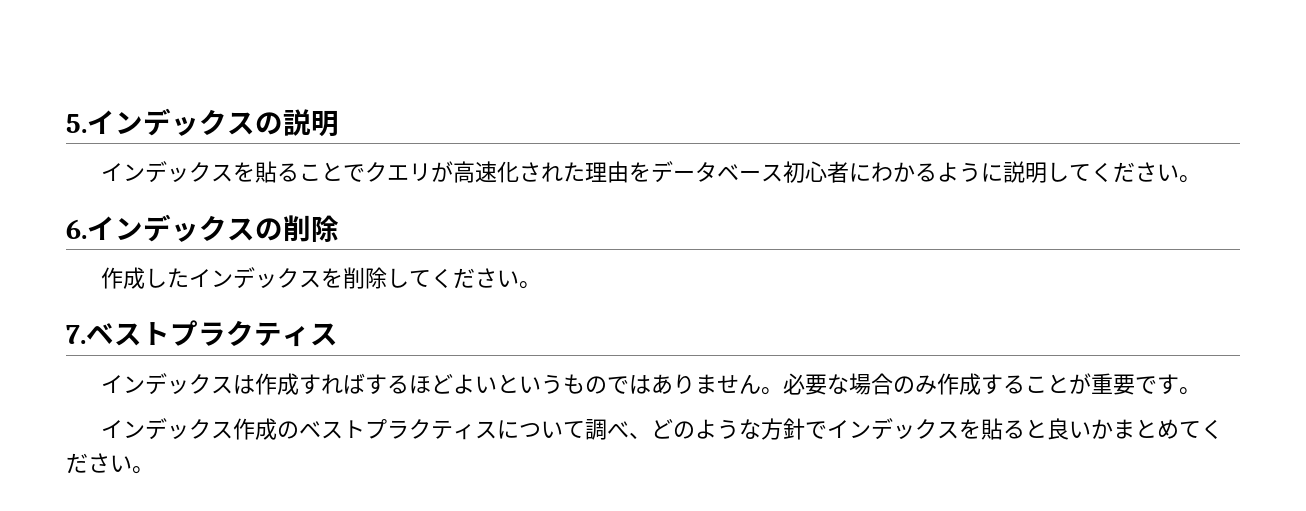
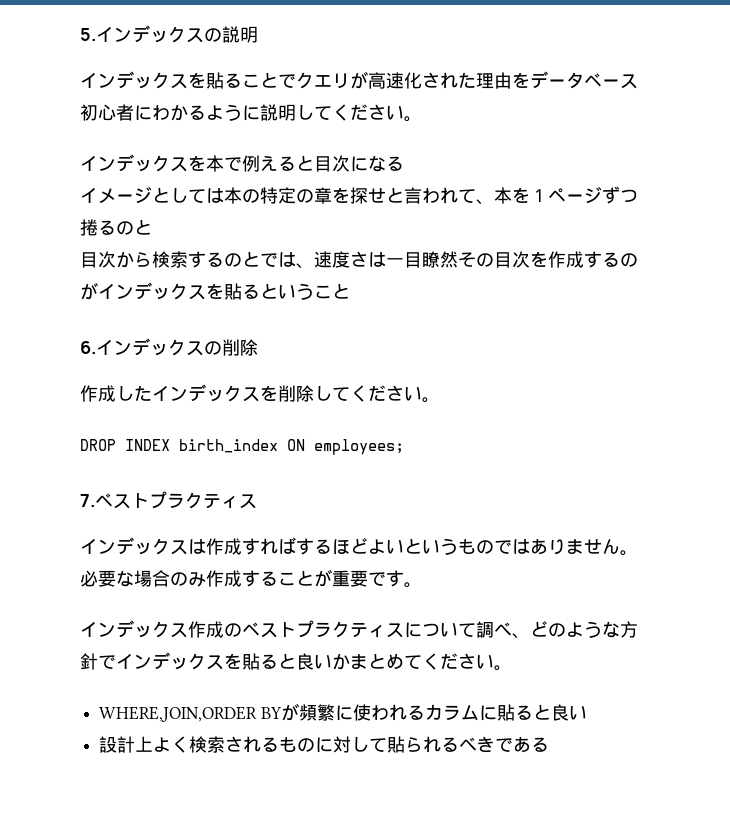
(1201, 179) none -> [80,154,404,172] [80,186,638,205] [80,219,152,236] [80,251,638,269] [80,282,350,300] // インデックスを本で例えると目次になる // イメージとしては本の特定の章を探せと言われて、本を１ページずつ捲るのと // 目次から検索するのとでは、速度さは一目瞭然その目次を作成するのがインデックスを貼るということ
(541, 285) none -> [80,439,404,455] // DROP INDEX birth_index ON employees;
(154, 470) none -> [99,703,587,722] [99,736,550,753] // WHERE,JOIN,ORDER BYが頻繁に使われるカラムに貼ると良い // 設計上よく検索されるものに対して貼られるべきである

